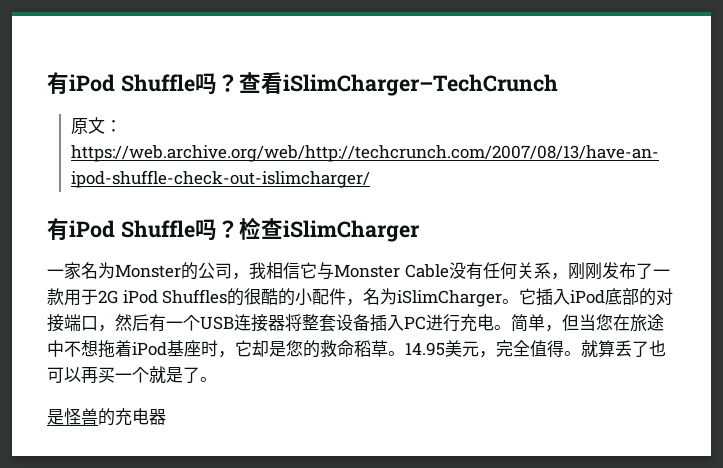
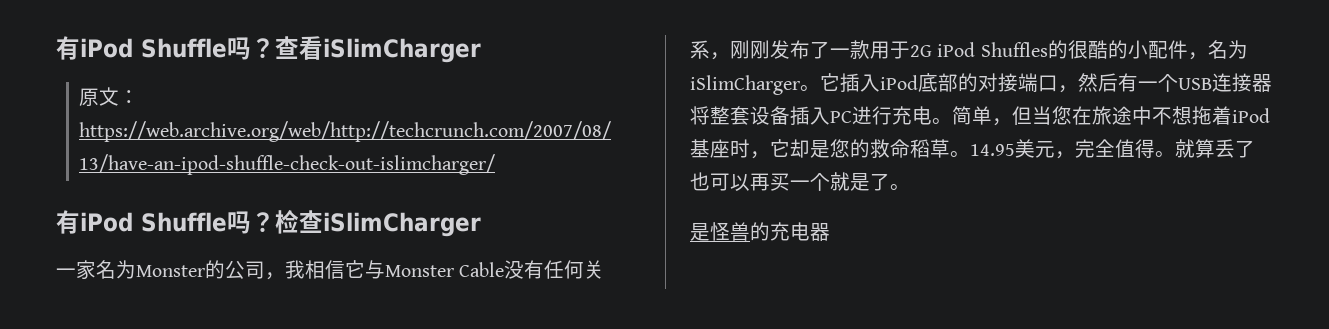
[282,74,558,96] iSlimCharger–TechCrunch -> [323,38,481,63] iSlimCharger

